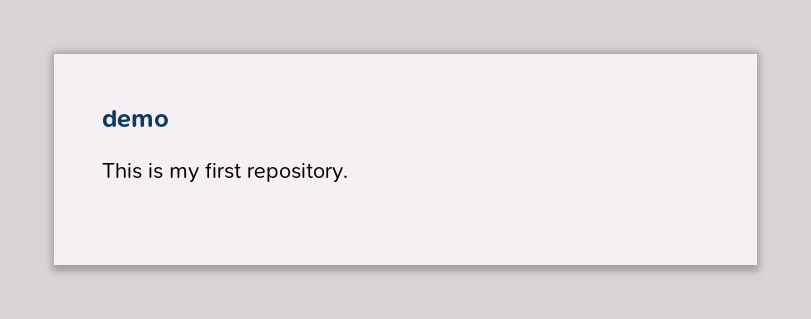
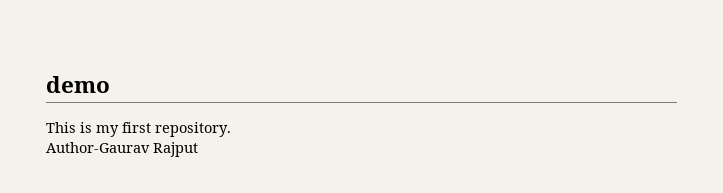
(348, 173) none -> [46,142,198,157] // Author-Gaurav Rajput

